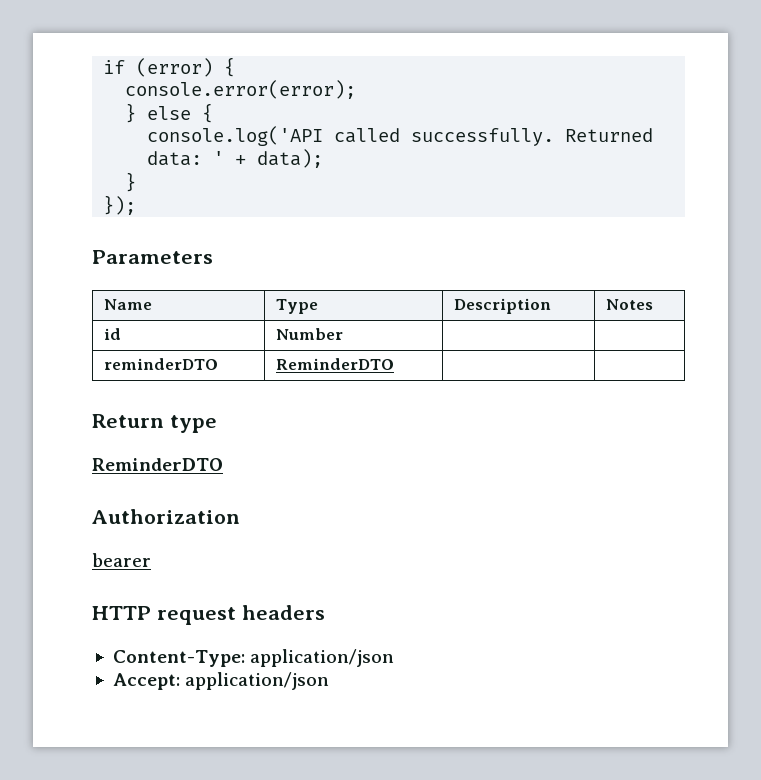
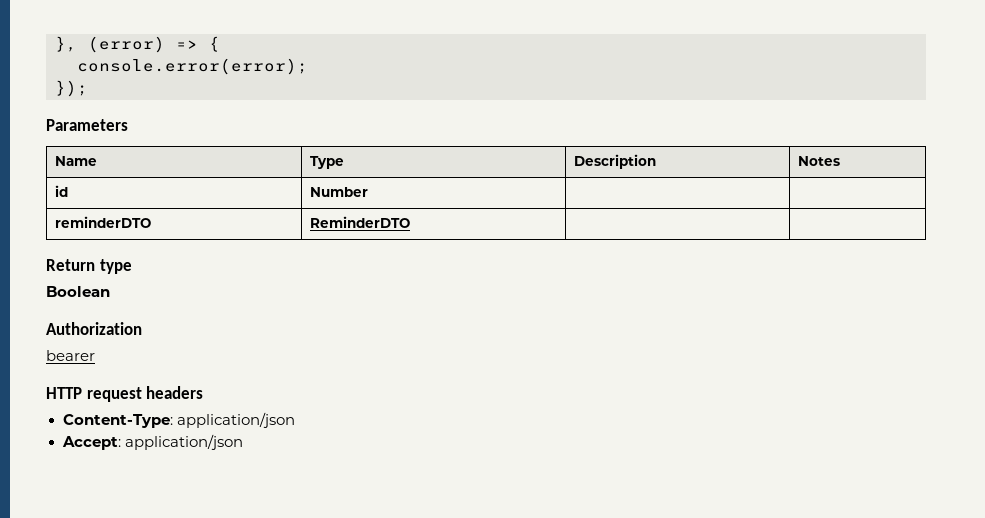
[103,58,214,77] if (error) -> [55,36,198,53] }, (error) =>
[125,103,214,123] [147,126,654,146] [147,149,324,168] [125,172,137,192] // } else { // console.log('API called successfully. Returned data: ' + data); // } -> (308, 66) none
[92,458,223,471] ReminderDTO -> [46,286,110,297] Boolean

